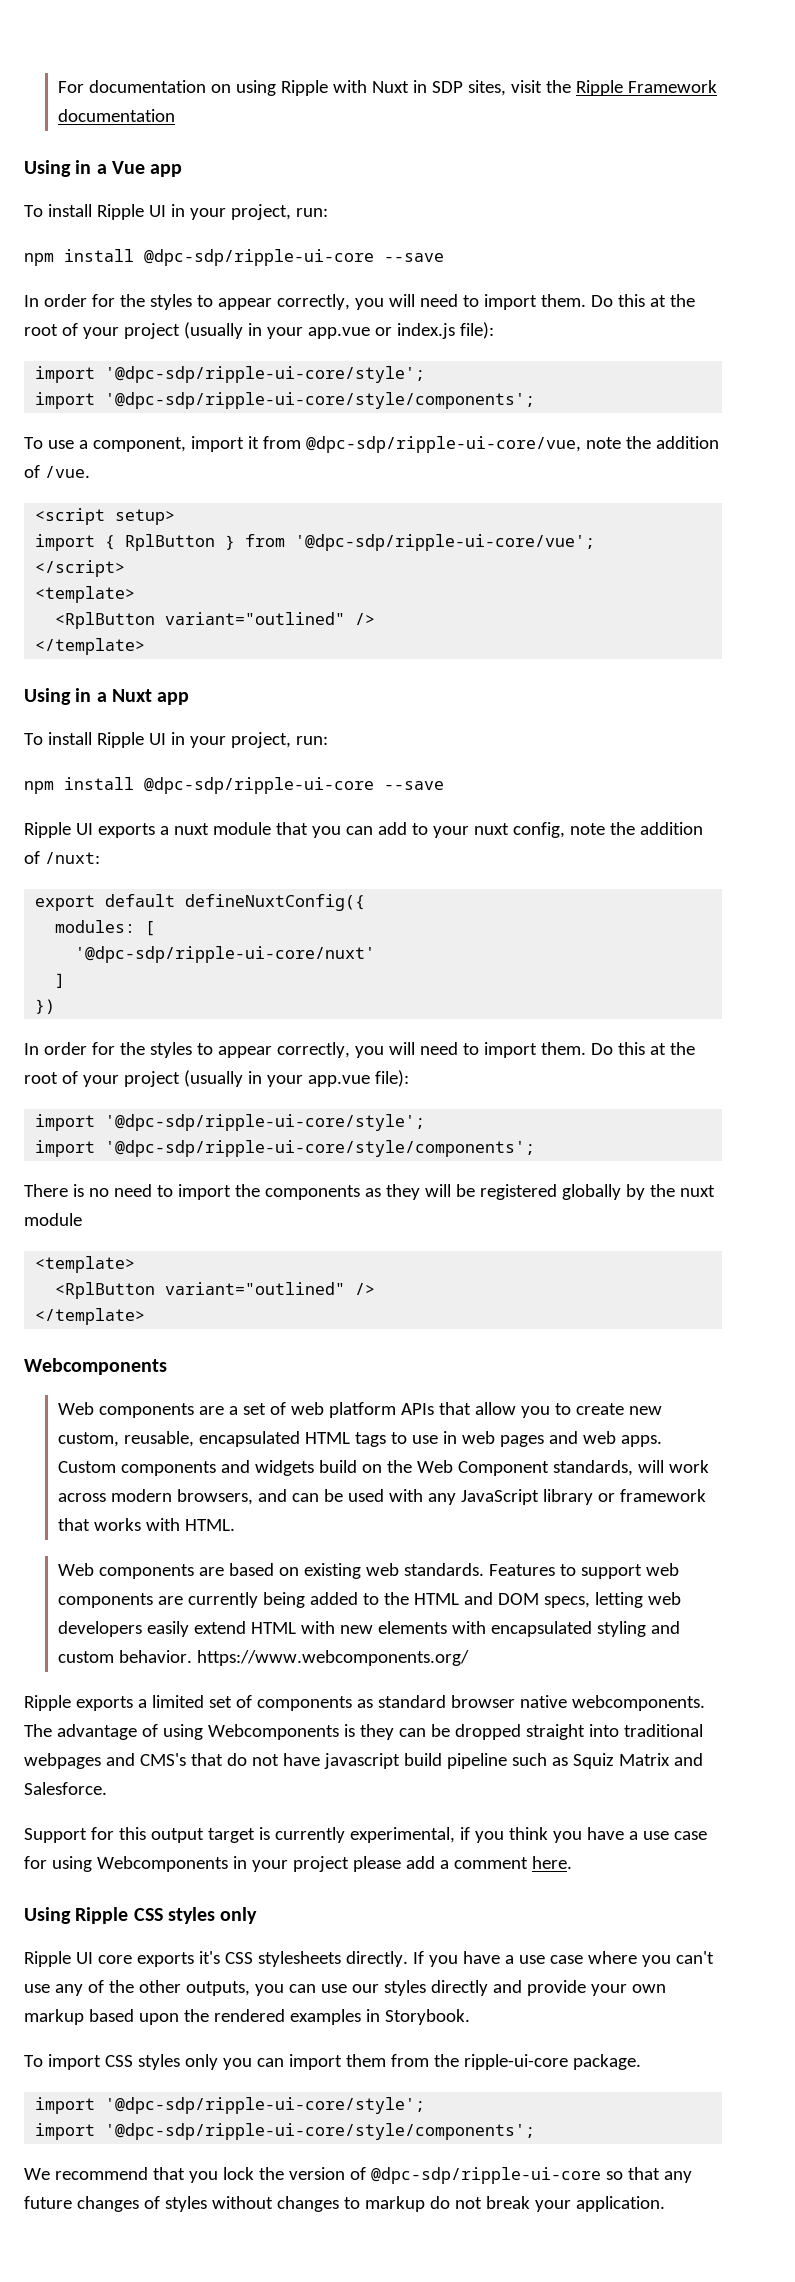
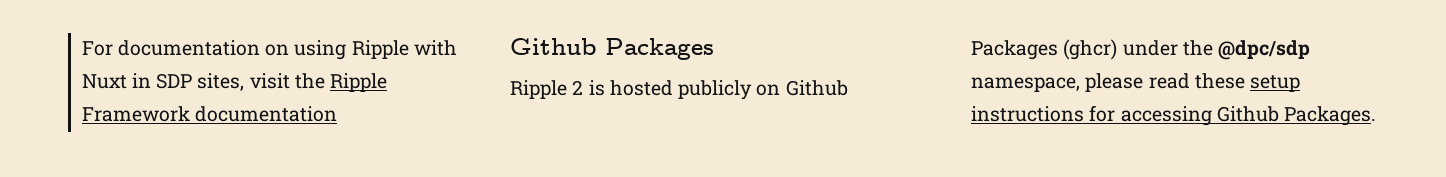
[24,160,183,177] [24,204,328,220] [24,249,444,266] [24,294,695,310] [24,322,494,339] [35,366,426,383] [35,392,536,409] [24,436,719,453] [24,465,90,478] [35,508,176,525] [35,534,596,551] [35,560,126,577] [35,586,136,603] [55,612,376,629] [35,638,146,655] [24,688,190,705] [24,732,328,748] [24,777,444,794] [24,822,703,838] [24,851,100,864] [35,894,366,911] [55,920,156,936] [75,946,376,963] [55,973,66,988] [35,999,56,1014] [24,1042,695,1058] [24,1070,409,1087] [35,1114,426,1131] [35,1140,536,1157] [24,1184,715,1200] [24,1213,82,1226] [35,1256,136,1273] [55,1282,376,1299] [35,1308,146,1325] [24,1358,167,1375] [58,1402,662,1418] [58,1431,662,1447] [58,1460,709,1476] [58,1489,706,1505] [58,1518,235,1531] [58,1563,679,1579] [58,1592,681,1608] [58,1621,680,1637] [58,1650,470,1666] [24,1695,705,1711] [24,1724,703,1740] [24,1753,703,1769] [24,1782,107,1795] [24,1827,707,1843] [24,1856,572,1872] [24,1907,258,1924] [24,1951,714,1967] [24,1980,666,1996] [24,2009,470,2025] [24,2054,641,2070] [35,2097,426,2114] [35,2123,536,2140] [24,2167,692,2184] [24,2196,665,2212] Using in a Vue app // To install Ripple UI in your project, run: // npm install @dpc-sdp/ripple-ui-core --save // In order for the styles to appear correctly, you will need to import them. Do this at the root of your project (usually in your app.vue or index.js file): // import '@dpc-sdp/ripple-ui-core/style'; // import '@dpc-sdp/ripple-ui-core/style/components'; // To use a component, import it from @dpc-sdp/ripple-ui-core/vue, note the addition of /vue. // <script setup> // import { RplButton } from '@dpc-sdp/ripple-ui-core/vue'; // </script> // <template> // <RplButton variant="outlined" /> // </template> // Using in a Nuxt app // To install Ripple UI in your project, run: // npm install @dpc-sdp/ripple-ui-core --save // Ripple UI exports a nuxt module that you can add to your nuxt config, note the addition of /nuxt: // export default defineNuxtConfig({ // modules: [ // '@dpc-sdp/ripple-ui-core/nuxt' // ] // }) // In order for the styles to appear correctly, you will need to import them. Do this at the root of your project (usually in your app.vue file): // import '@dpc-sdp/ripple-ui-core/style'; // import '@dpc-sdp/ripple-ui-core/style/components'; // There is no need to import the components as they will be registered globally by the nuxt module // <template> // <RplButton variant="outlined" /> // </template> // Webcomponents // Web components are a set of web platform APIs that allow you to create new custom, reusable, encapsulated HTML tags to use in web pages and web apps. Custom components and widgets build on the Web Component standards, will work across modern browsers, and can be used with any JavaScript library or framework that works with HTML. // Web components are based on existing web standards. Features to support web components are currently being added to the HTML and DOM specs, letting web developers easily extend HTML with new elements with encapsulated styling and custom behavior. https://www.webcomponents.org/ // Ripple exports a limited set of components as standard browser native webcomponents. The advantage of using Webcomponents is they can be dropped straight into traditional webpages and CMS's that do not have javascript build pipeline such as Squiz Matrix and Salesforce. // Support for this output target is currently experimental, if you think you have a use case for using Webcomponents in your project please add a comment here. // Using Ripple CSS styles only // Ripple UI core exports it's CSS stylesheets directly. If you have a use case where you can't use any of the other outputs, you can use our styles directly and provide your own markup based upon the rendered examples in Storybook. // To import CSS styles only you can import them from the ripple-ui-core package. // import '@dpc-sdp/ripple-ui-core/style'; // import '@dpc-sdp/ripple-ui-core/style/components'; // We recommend that you lock the version of @dpc-sdp/ripple-ui-core so that any future changes of styles without changes to markup do not break your application. -> [510,38,714,60] [510,80,848,100] [971,39,1311,60] [971,73,1301,92] [971,105,1377,126] Github Packages // Ripple 2 is hosted publicly on Github Packages (ghcr) under the @dpc/sdp namespace, please read these setup instructions for accessing Github Packages.

